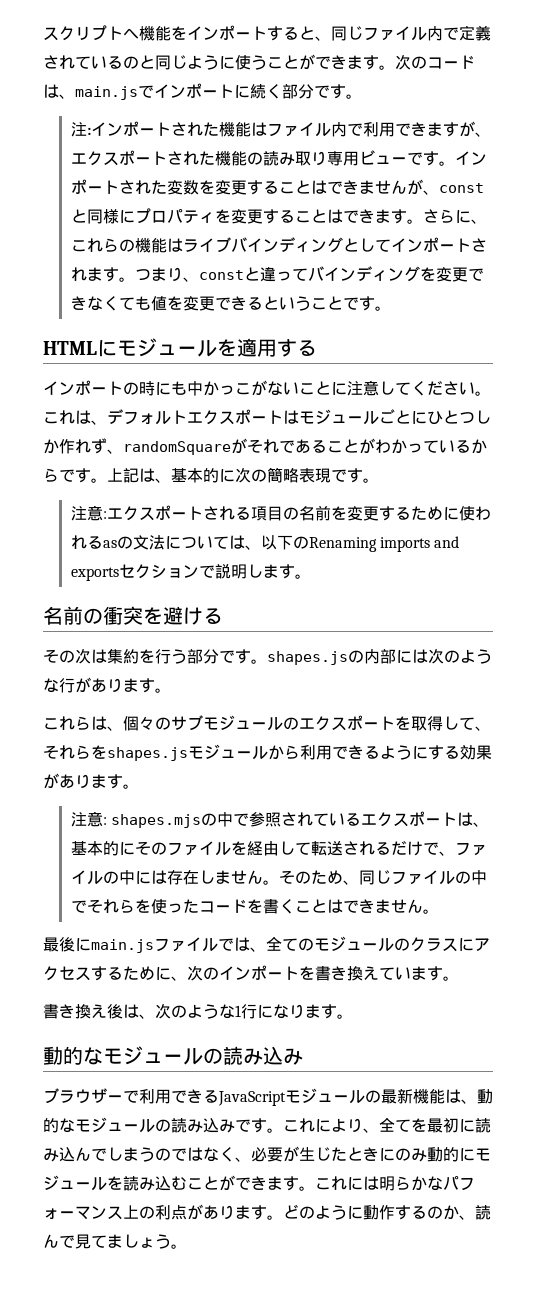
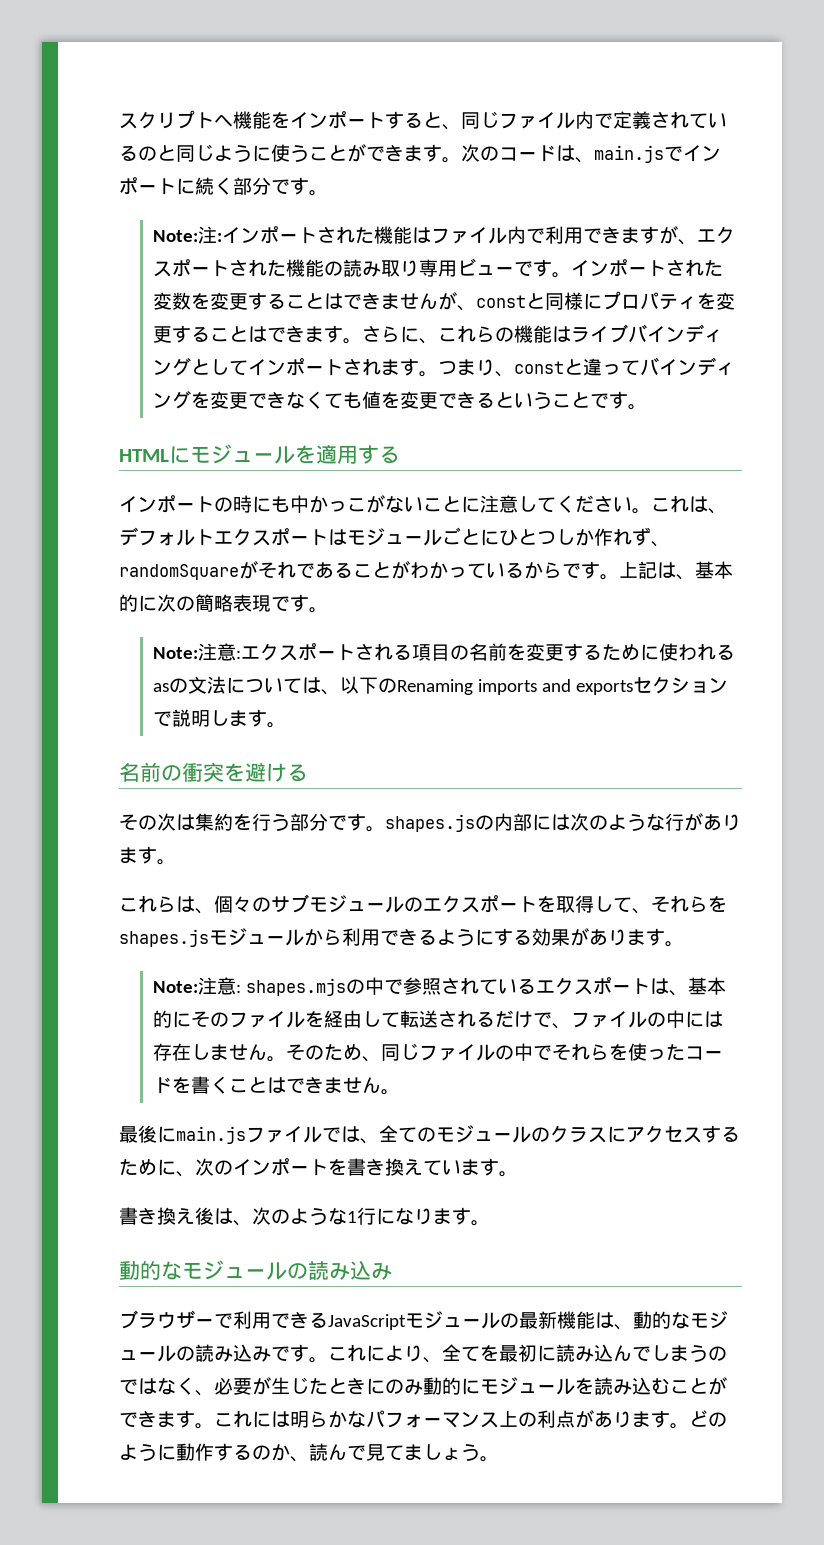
(362, 96) none -> [153,230,199,242] Note:
(379, 480) none -> [153,647,199,659] Note:
(139, 786) none -> [153,981,199,993] Note:

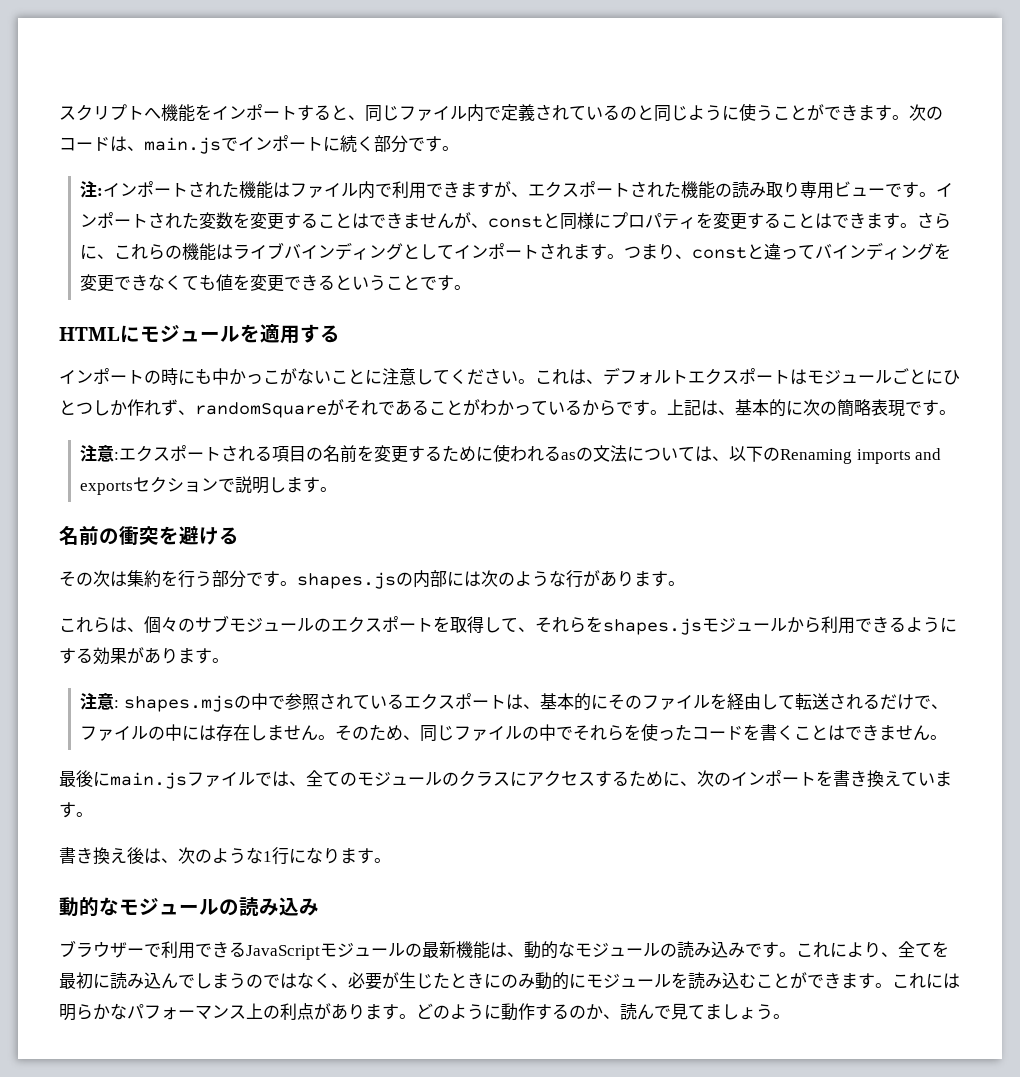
[153,230,199,242] Note: -> (459, 148) none
[153,647,199,659] Note: -> (956, 412) none
[153,981,199,993] Note: -> (229, 660) none

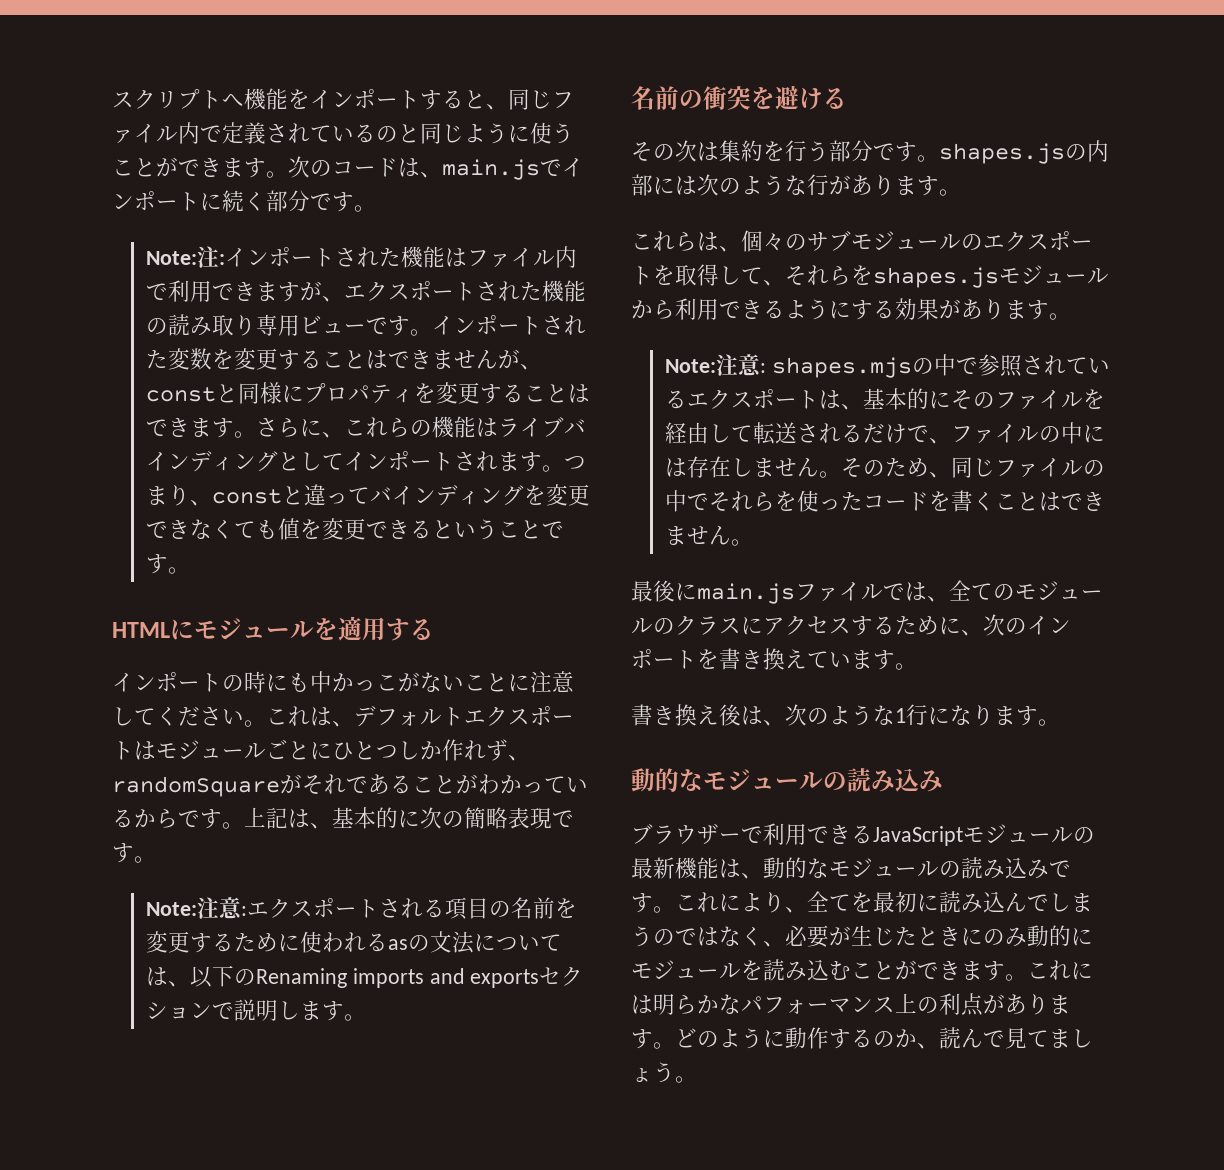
(459, 148) none -> [146,251,198,265] Note:
(956, 412) none -> [146,902,198,916] Note:
(229, 660) none -> [665,359,717,373] Note:

